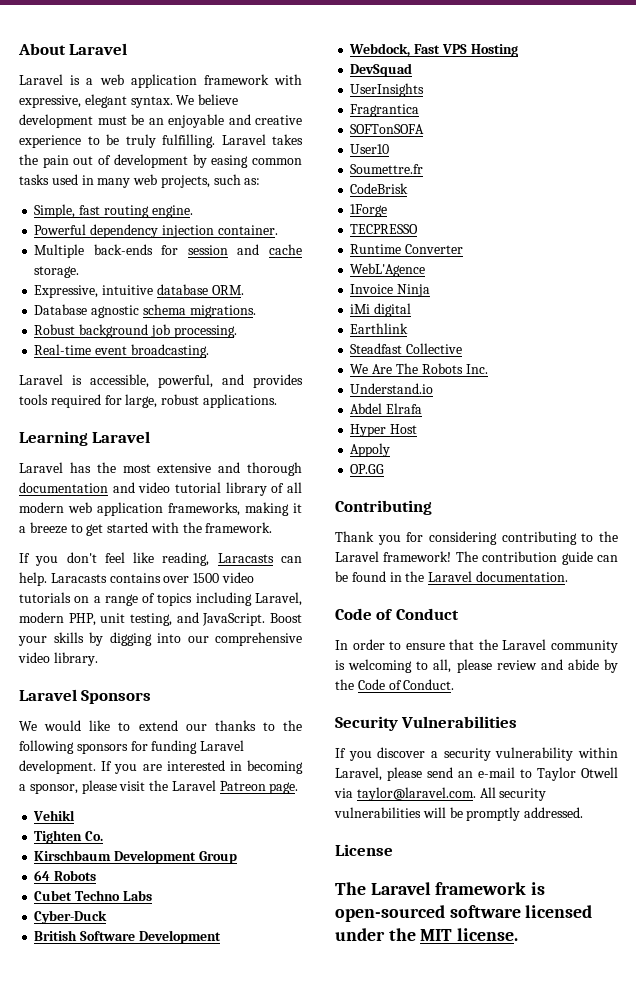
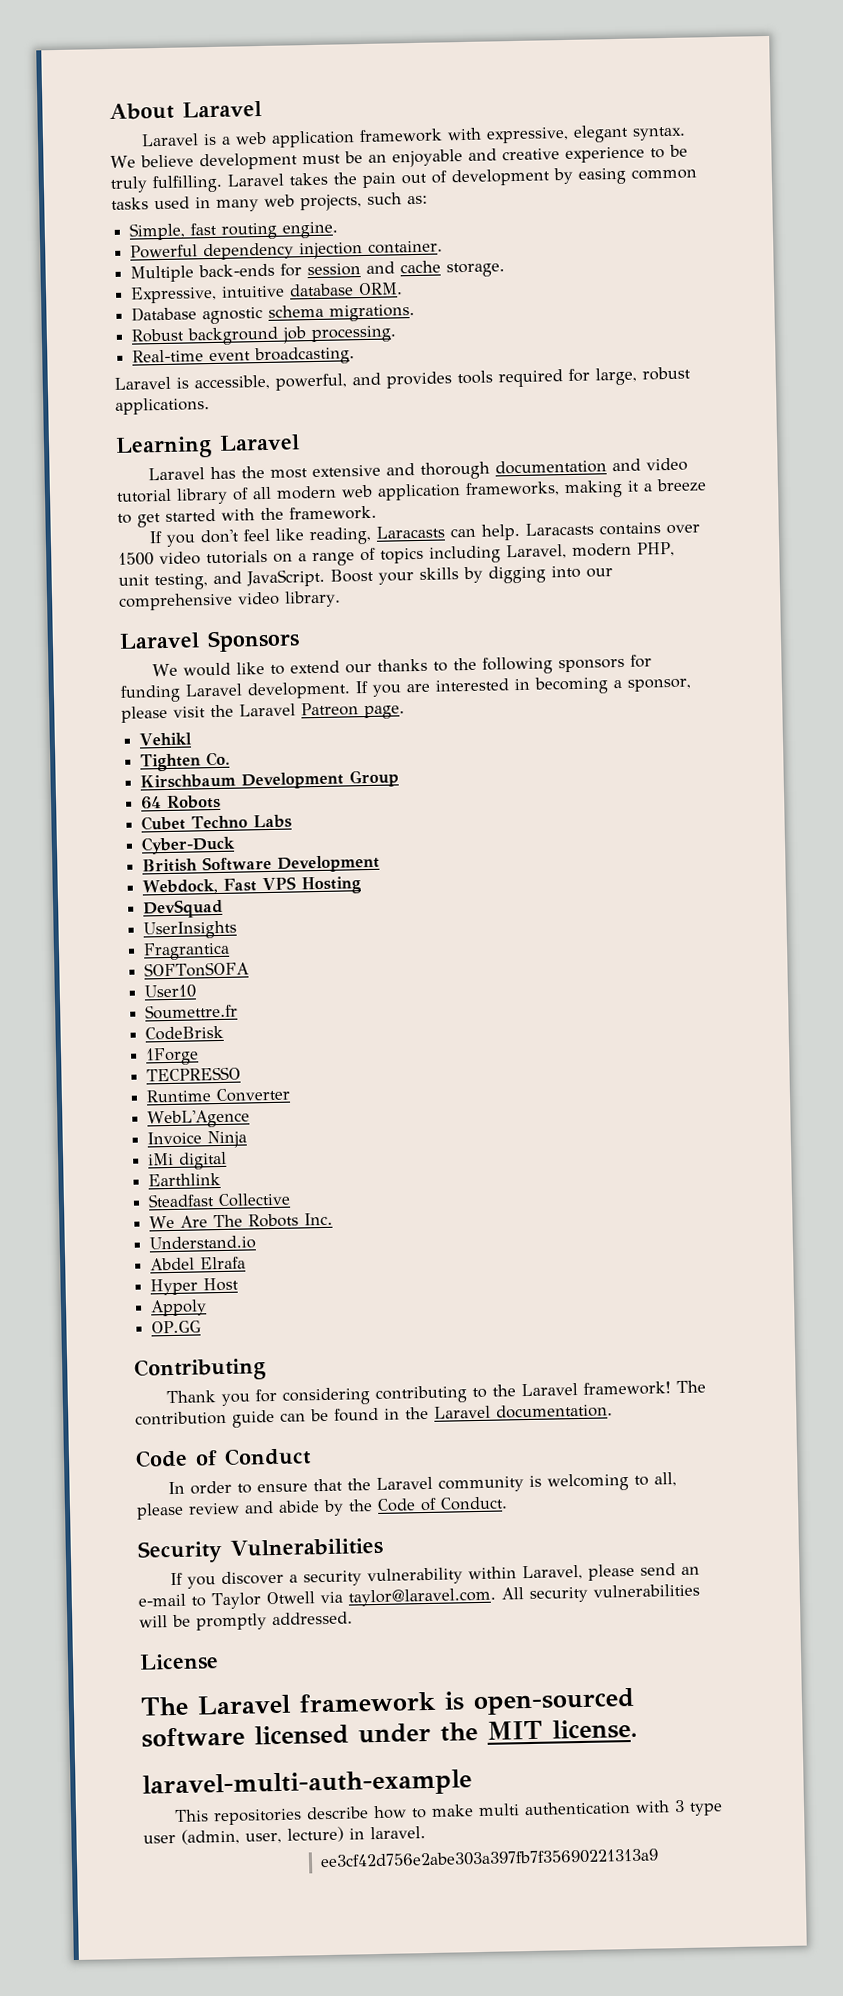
(519, 934) none -> [142,1769,472,1800] [174,1799,724,1826] [143,1826,426,1845] [319,1848,659,1869] // laravel-multi-auth-example // This repositories describe how to make multi authentication with 3 type user (admin, user, lecture) in laravel. // ee3cf42d756e2abe303a397fb7f35690221313a9

